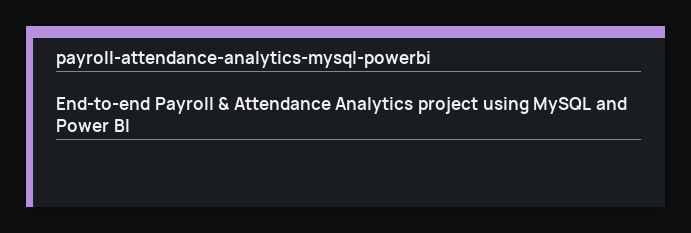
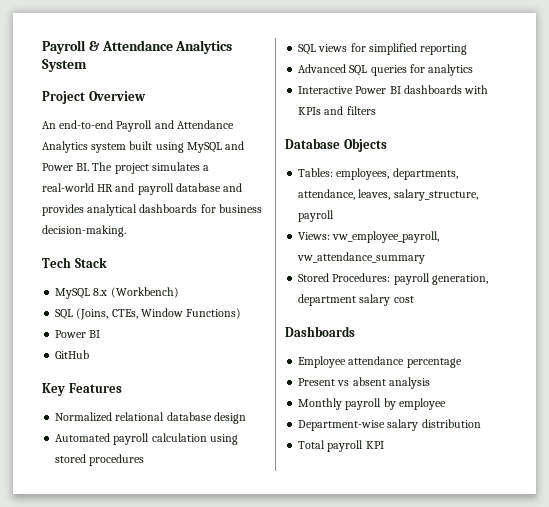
[56,51,431,68] [56,97,150,110] payroll-attendance-analytics-mysql-powerbi // End-to-end -> (42, 47) none
[417,97,627,114] [56,119,130,132] project using MySQL and Power BI -> [42,59,87,72] [42,91,146,104] [42,120,234,132] [42,141,245,153] [42,162,210,174] [42,183,243,195] [42,204,262,216] [42,225,126,237] [42,257,107,268] [55,287,179,299] [55,308,242,320] [55,330,101,338] [55,350,90,359] [42,383,122,396] [55,412,246,424] [55,433,238,445] [55,454,145,466] [298,43,468,55] [298,64,474,76] [298,85,489,94] [298,106,376,115] [285,138,387,152] [298,168,458,180] [298,189,478,201] [298,210,335,222] [298,231,440,243] [297,252,426,264] [298,273,488,285] [298,294,414,306] [285,326,355,337] [298,356,462,368] [298,377,430,389] [298,398,446,410] [298,419,481,431] [298,440,384,452] System // Project Overview // An end-to-end Payroll and Attendance Analytics system built using MySQL and Power BI. The project simulates a real-world HR and payroll database and provides analytical dashboards for business decision-making. // Tech Stack // MySQL 8.x (Workbench) // SQL (Joins, CTEs, Window Functions) // Power BI // GitHub // Key Features // Normalized relational database design // Automated payroll calculation using stored procedures // SQL views for simplified reporting // Advanced SQL queries for analytics // Interactive Power BI dashboards with KPIs and filters // Database Objects // Tables: employees, departments, attendance, leaves, salary_structure, payroll // Views: vw_employee_payroll, vw_attendance_summary // Stored Procedures: payroll generation, department salary cost // Dashboards // Employee attendance percentage // Present vs absent analysis // Monthly payroll by employee // Department-wise salary distribution // Total payroll KPI

